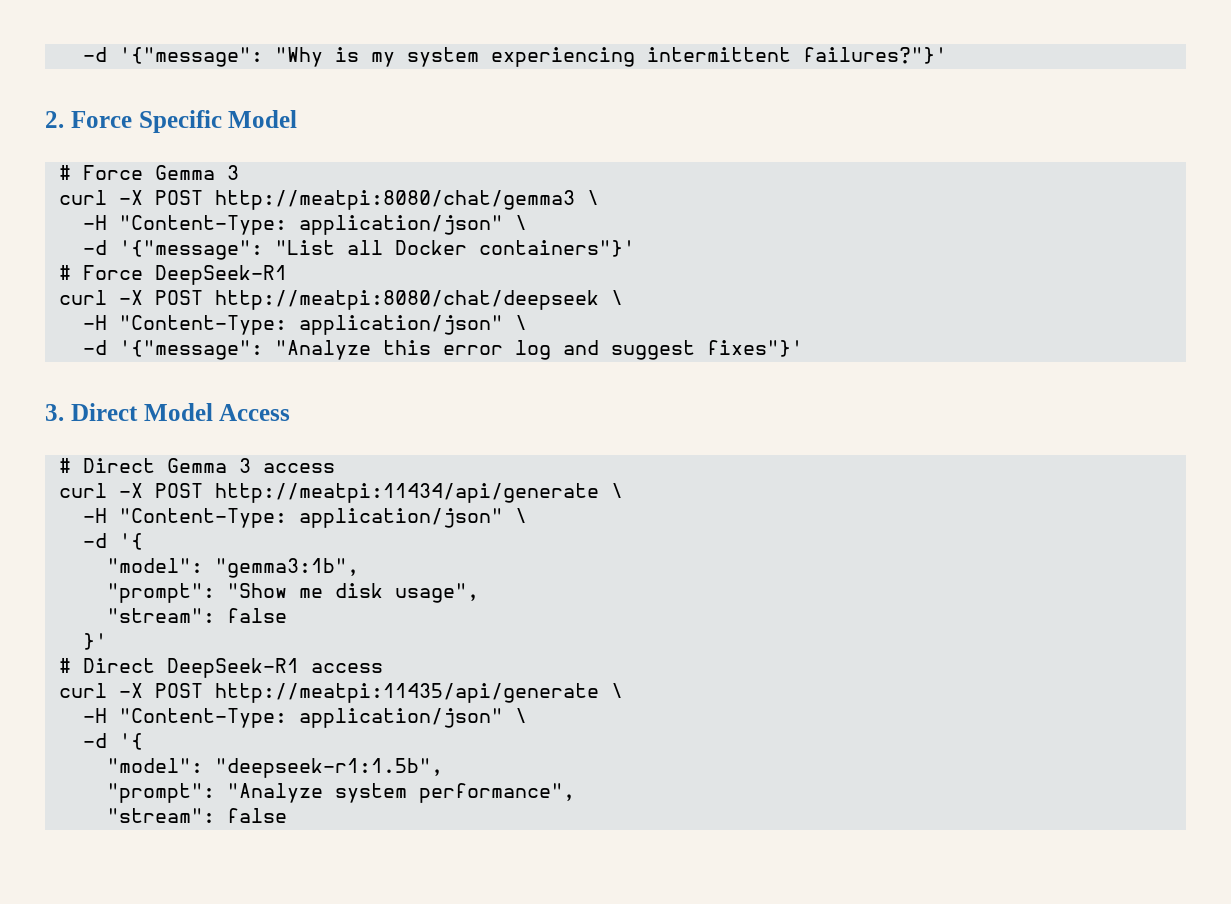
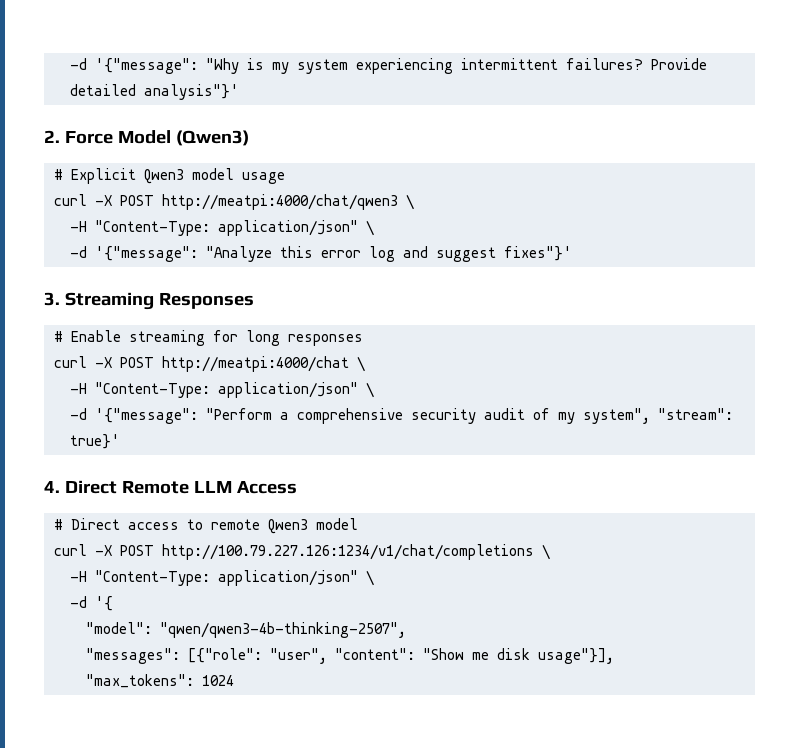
[802,47,947,64] failures?"}' -> [565,58,707,70] [69,84,239,100] failures? Provide detailed analysis"}'
[138,110,298,133] [58,165,239,180] [58,190,599,210] [82,215,527,235] [82,240,635,260] [58,265,287,285] [58,290,599,310] Specific Model // # Force Gemma 3 // curl -X POST http://meatpi:8080/chat/gemma3 \ // -H "Content-Type: application/json" \ // -d '{"message": "List all Docker containers"}' // # Force DeepSeek-R1 // curl -X POST http://meatpi:8080/chat/deepseek -> [117,130,249,146] [53,168,285,184] [53,194,398,210] Model (Qwen3) // # Explicit Qwen3 model usage // curl -X POST http://meatpi:4000/chat/qwen3
[70,403,213,421] Direct Model -> [64,292,254,310] [53,330,363,346] [53,356,365,372] [69,382,374,398] [69,408,733,424] [69,434,120,449] [44,480,232,494] Streaming Responses // # Enable streaming for long responses // curl -X POST http://meatpi:4000/chat \ // -H "Content-Type: application/json" \ // -d '{"message": "Perform a comprehensive security audit of my system", "stream": true}' // 4. Direct Remote LLM
[166,458,335,473] [58,483,623,503] [82,508,527,528] [82,533,143,550] [106,558,359,578] [106,583,479,603] [106,608,287,623] [82,633,107,650] [58,658,383,678] [58,683,623,703] [82,708,527,728] [82,733,143,750] [106,758,443,778] [106,783,575,803] [106,808,287,823] Gemma 3 access // curl -X POST http://meatpi:11434/api/generate \ // -H "Content-Type: application/json" \ // -d '{ // "model": "gemma3:1b", // "prompt": "Show me disk usage", // "stream": false // }' // # Direct DeepSeek-R1 access // curl -X POST http://meatpi:11435/api/generate \ // -H "Content-Type: application/json" \ // -d '{ // "model": "deepseek-r1:1.5b", // "prompt": "Analyze system performance", // "stream": false -> [127,518,358,534] [53,544,550,560] [69,570,374,586] [69,596,113,611] [85,622,406,638] [85,648,614,664] [85,674,234,688] access to remote Qwen3 model // curl -X POST http://100.79.227.126:1234/v1/chat/completions \ // -H "Content-Type: application/json" \ // -d '{ // "model": "qwen/qwen3-4b-thinking-2507", // "messages": [{"role": "user", "content": "Show me disk usage"}], // "max_tokens": 1024

